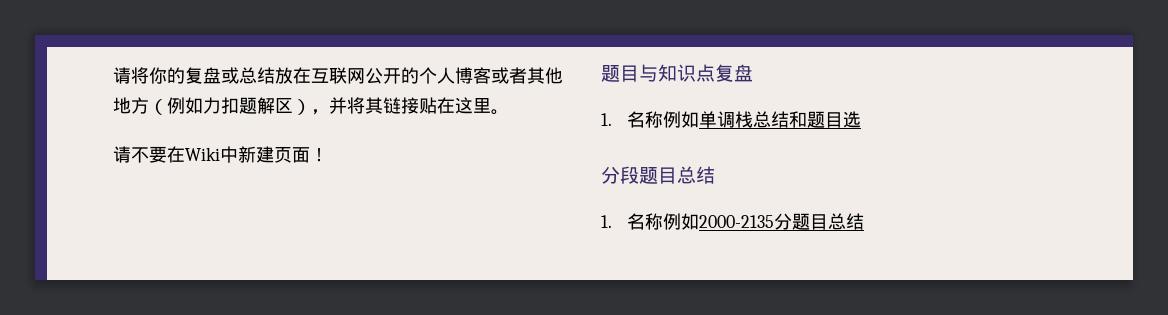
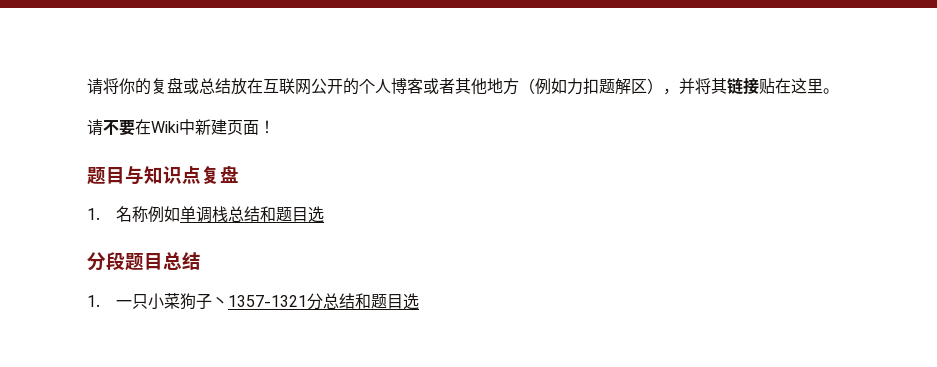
[626,213,864,230] 名称例如2000-2135分题目总结 -> [116,293,420,310] 一只小菜狗子丶1357-1321分总结和题目选

